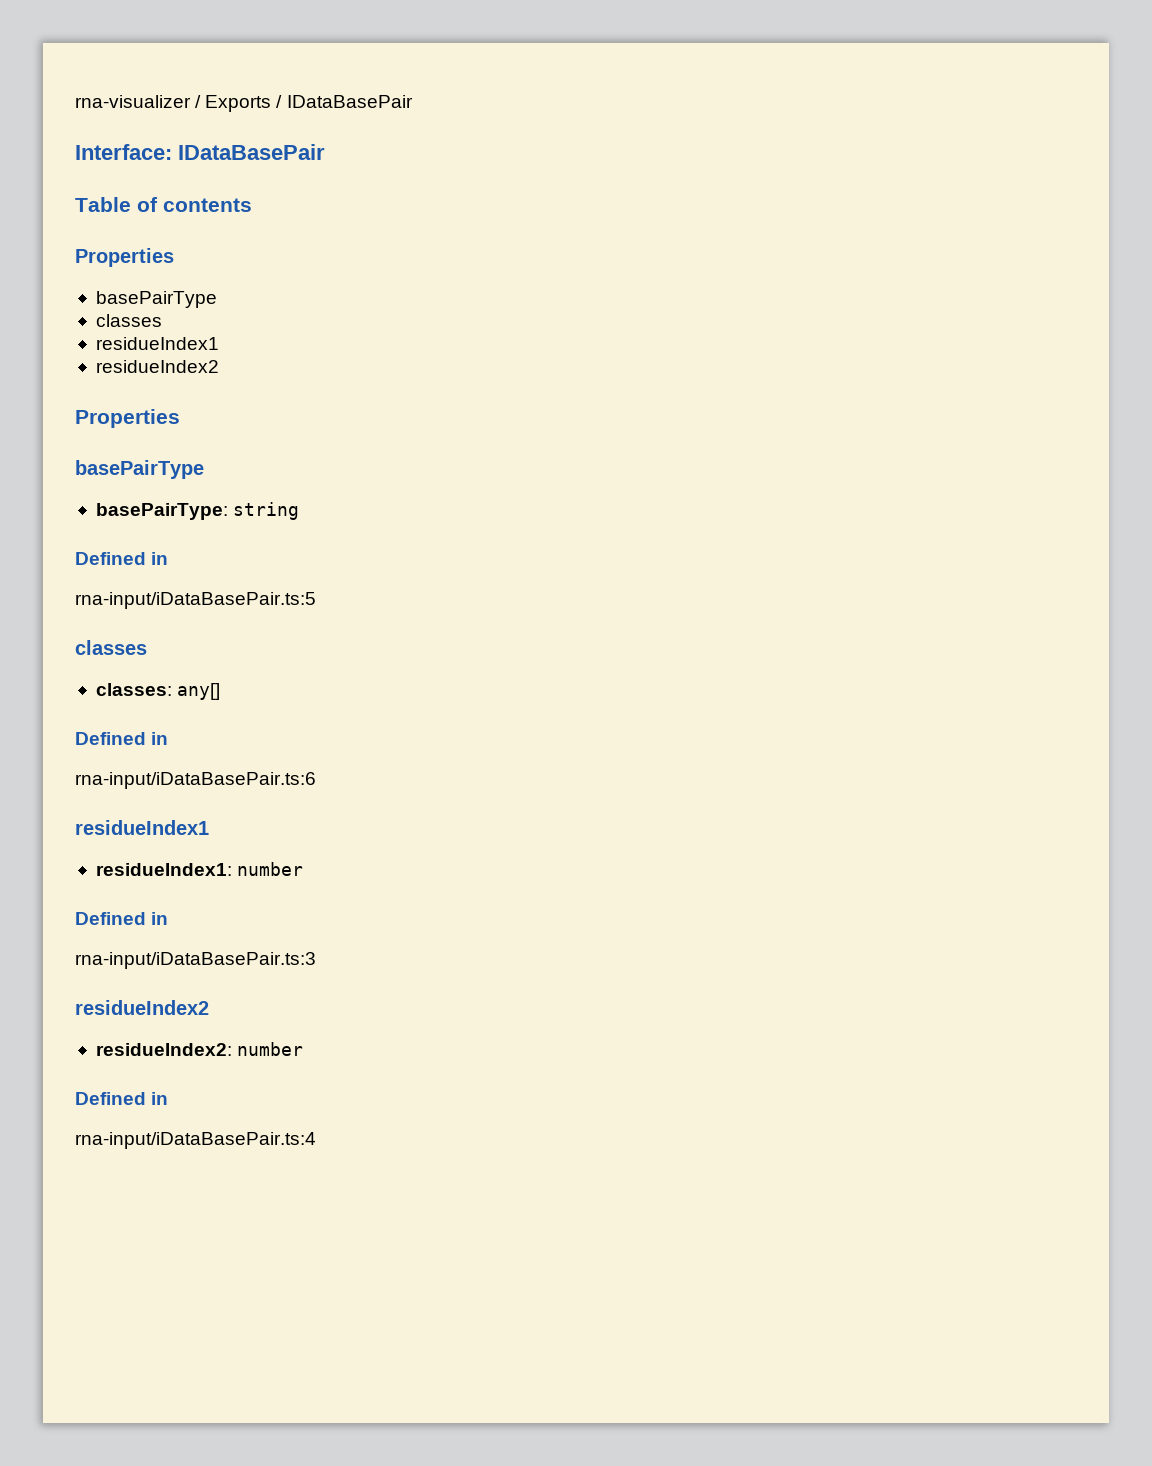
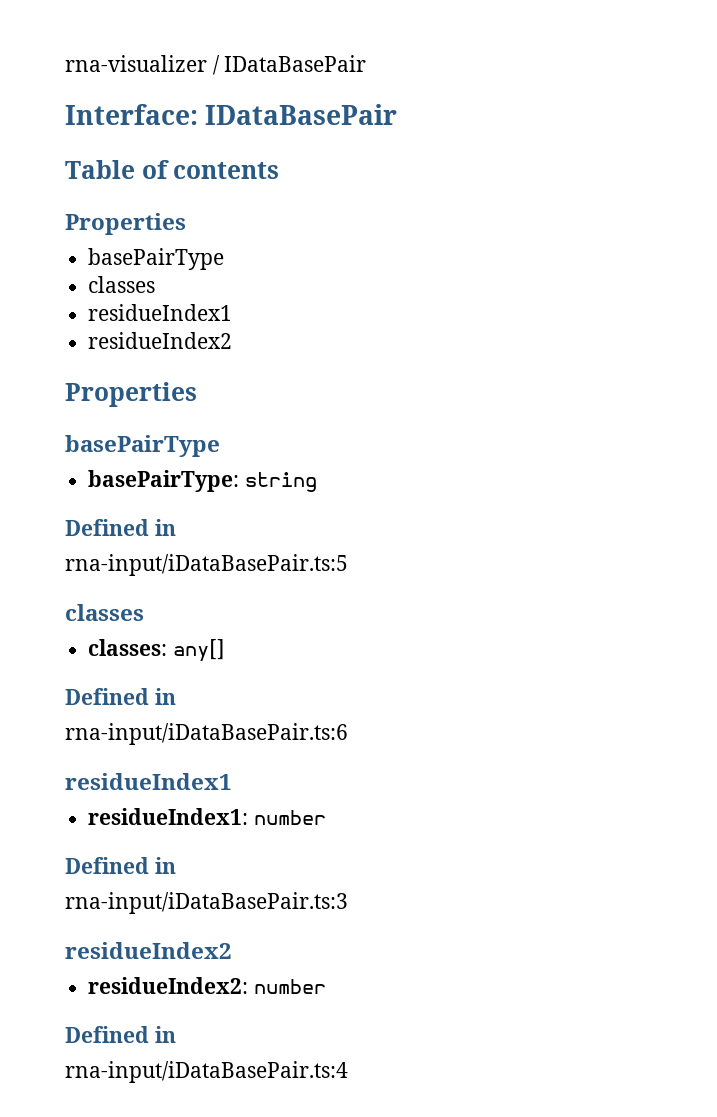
[205,95,283,112] Exports / -> (220, 65) none

